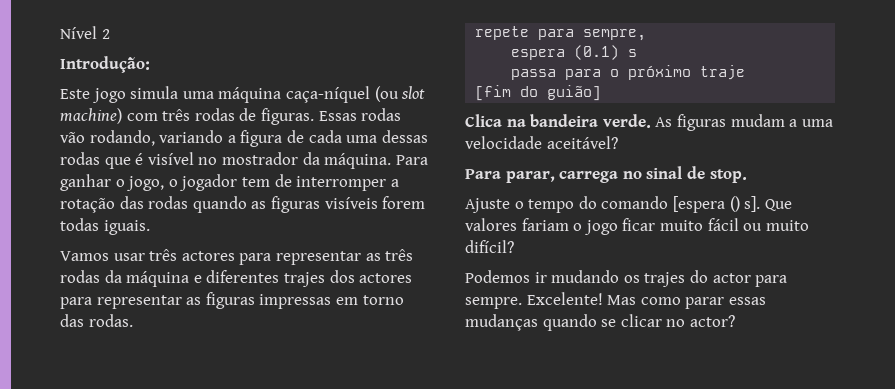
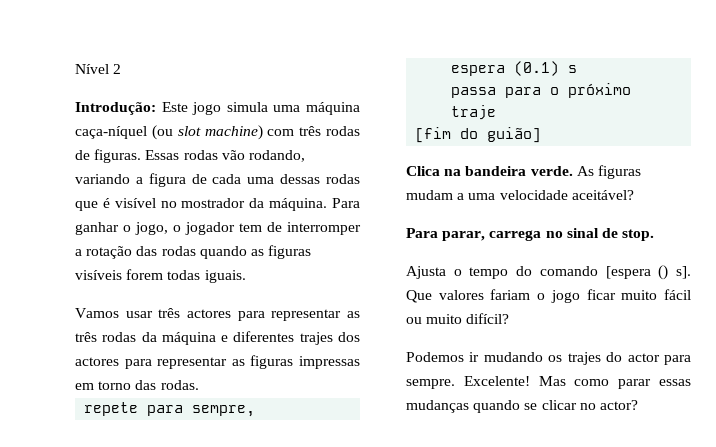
(150, 64) // -> (156, 108) none
[465,198,510,213] Ajuste -> [406,266,446,279] Ajusta

